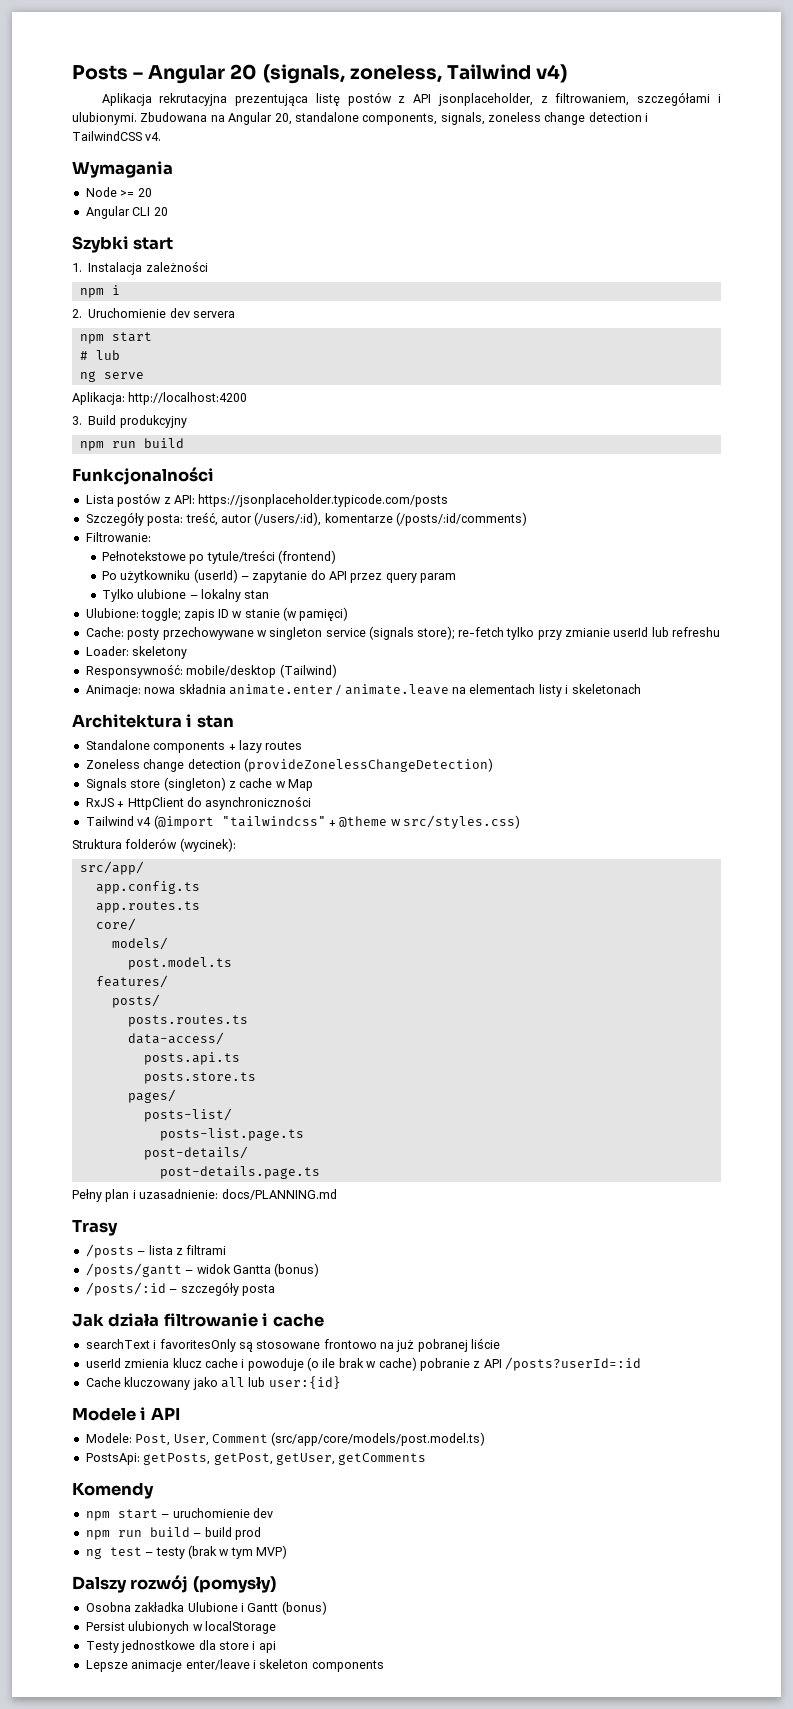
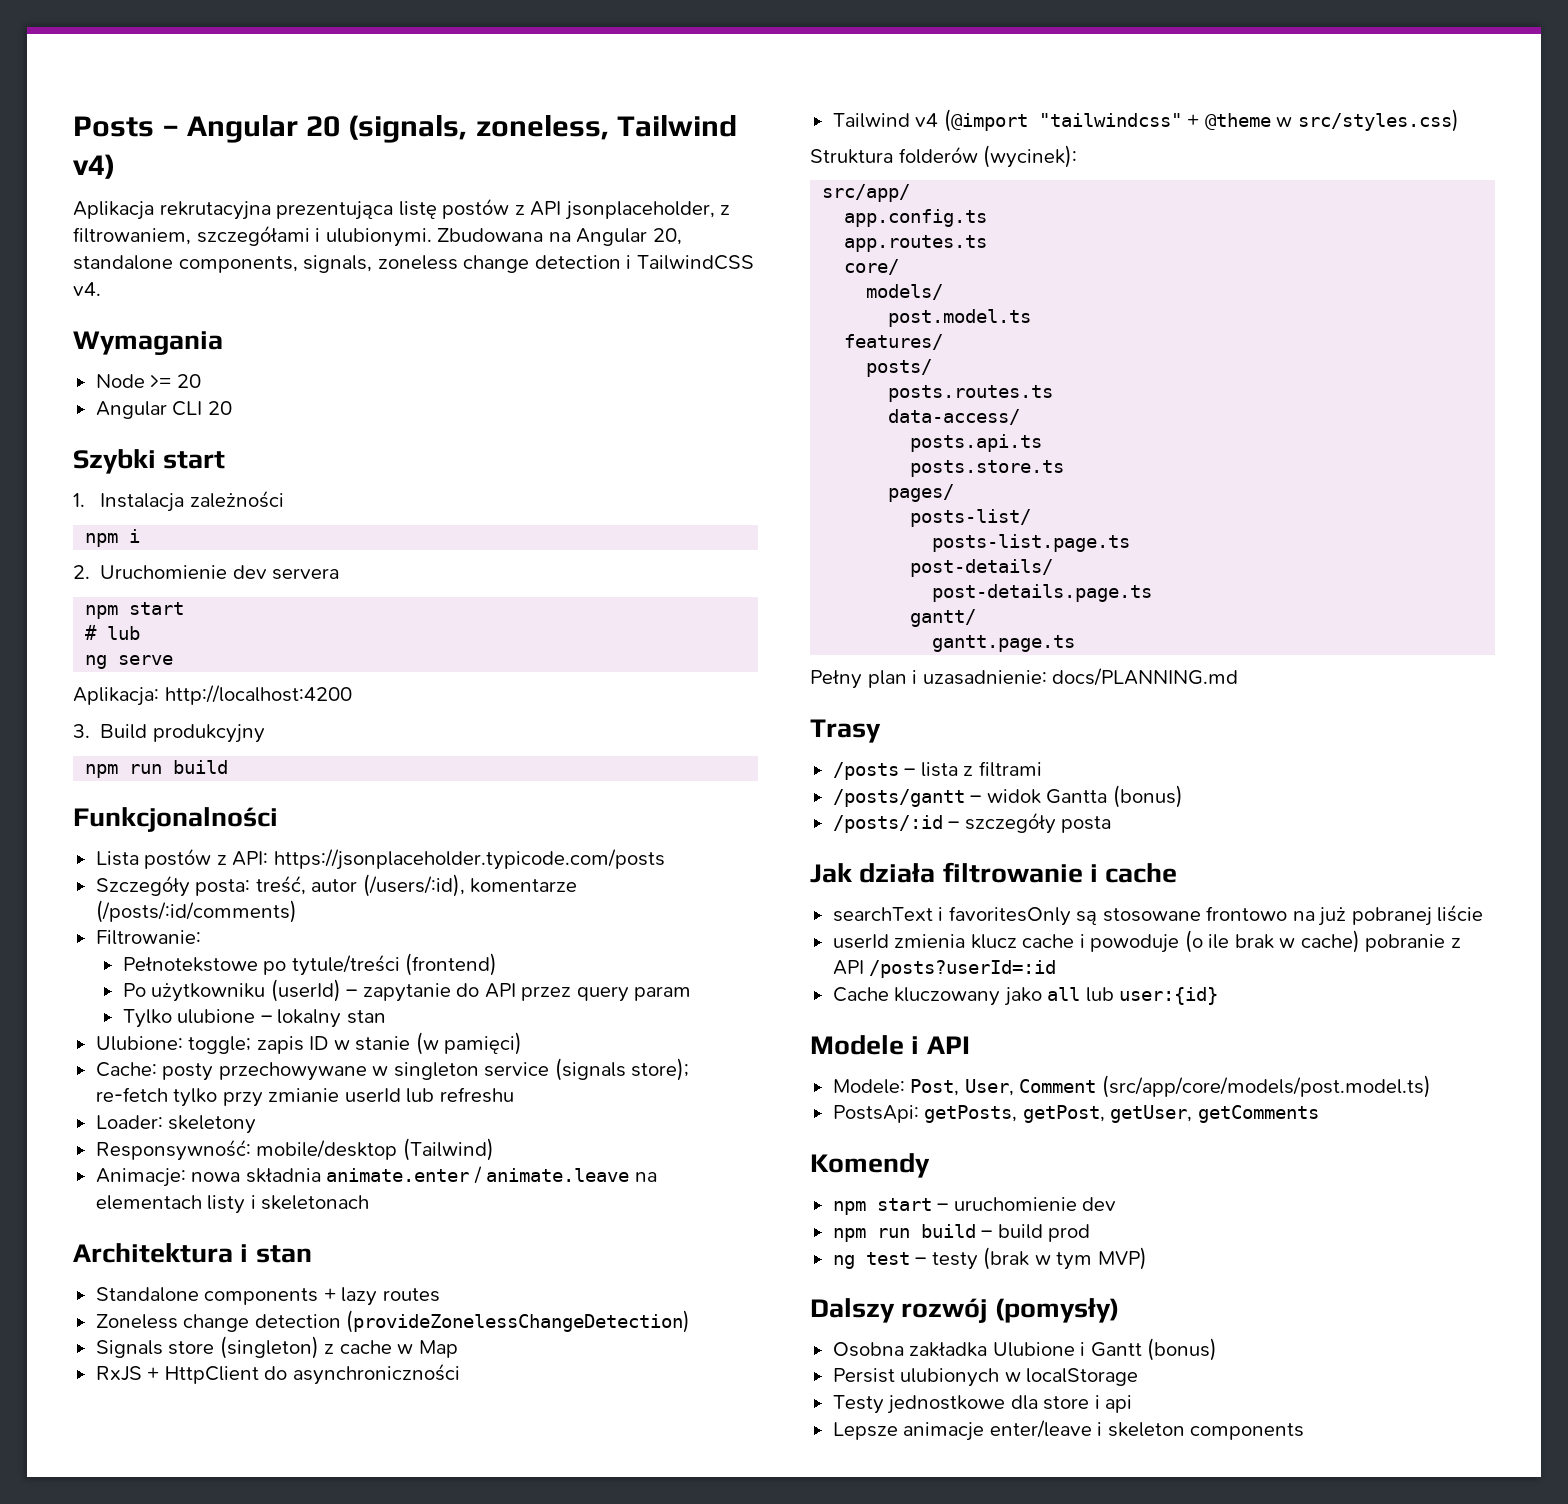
(320, 1172) none -> [910,609,977,627] [932,635,1076,652] // gantt/ // gantt.page.ts

